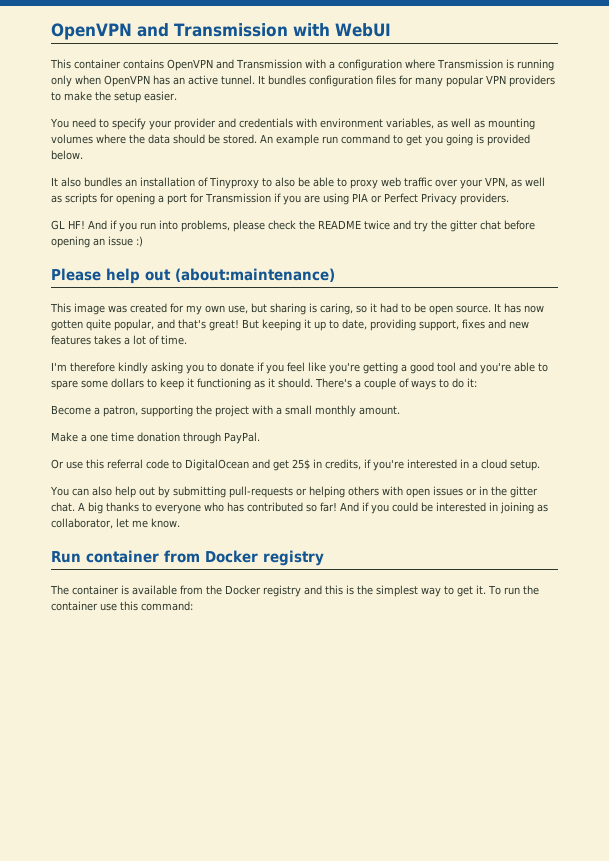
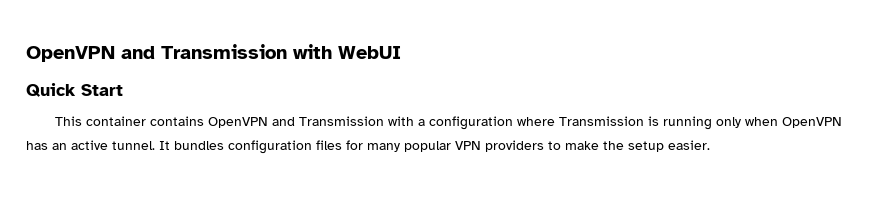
(391, 30) none -> [26,83,123,97] // Quick Start
[50,118,535,130] [51,134,530,146] [51,150,83,160] [51,177,545,189] [51,193,509,205] [51,220,535,232] [51,236,143,248] [51,268,335,284] [50,303,544,315] [51,319,529,331] [51,335,187,345] [51,362,548,374] [51,378,477,390] [51,405,400,417] [51,432,260,444] [51,459,540,471] [50,486,538,498] [51,502,548,514] [51,518,180,529] [51,550,324,566] [50,585,539,597] [51,601,193,611] // You need to specify your provider and credentials with environment variables, as well as mounting volumes where the data should be stored. An example run command to get you going is provided below. // It also bundles an installation of Tinyproxy to also be able to proxy web traffic over your VPN, as well as scripts for opening a port for Transmission if you are using PIA or Perfect Privacy providers. // GL HF! And if you run into problems, please check the README twice and try the gitter chat before opening an issue :) // Please help out (about:maintenance) // This image was created for my own use, but sharing is caring, so it had to be open source. It has now gotten quite popular, and that's great! But keeping it up to date, providing support, fixes and new features takes a lot of time. // I'm therefore kindly asking you to donate if you feel like you're getting a good tool and you're able to spare some dollars to keep it functioning as it should. There's a couple of ways to do it: // Become a patron, supporting the project with a small monthly amount. // Make a one time donation through PayPal. // Or use this referral code to DigitalOcean and get 25$ in credits, if you're interested in a cloud setup. // You can also help out by submitting pull-requests or helping others with open issues or in the gitter chat. A big thanks to everyone who has contributed so far! And if you could be interested in joining as collaborator, let me know. // Run container from Docker registry // The container is available from the Docker registry and this is the simplest way to get it. To run the container use this command: -> (710, 145) none

